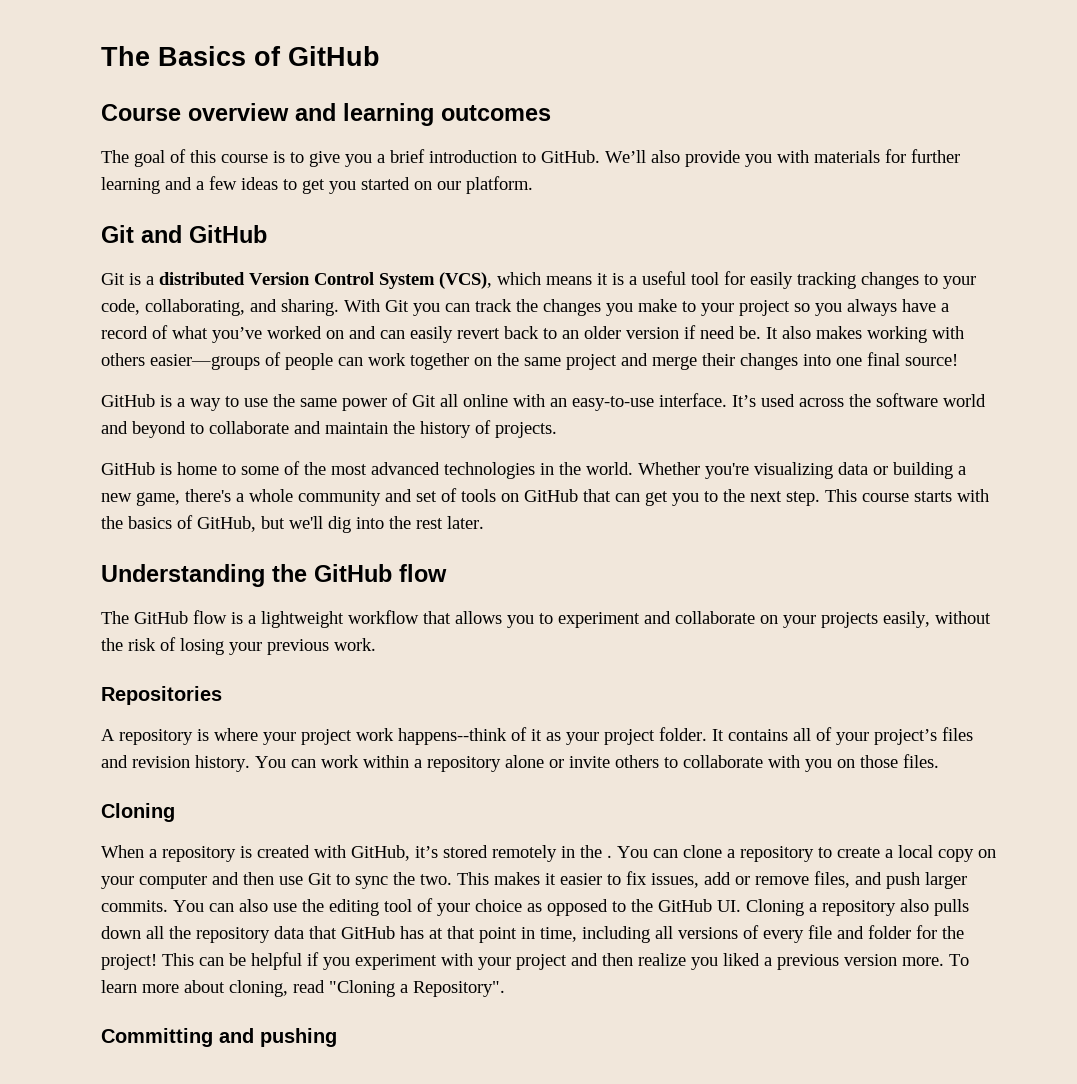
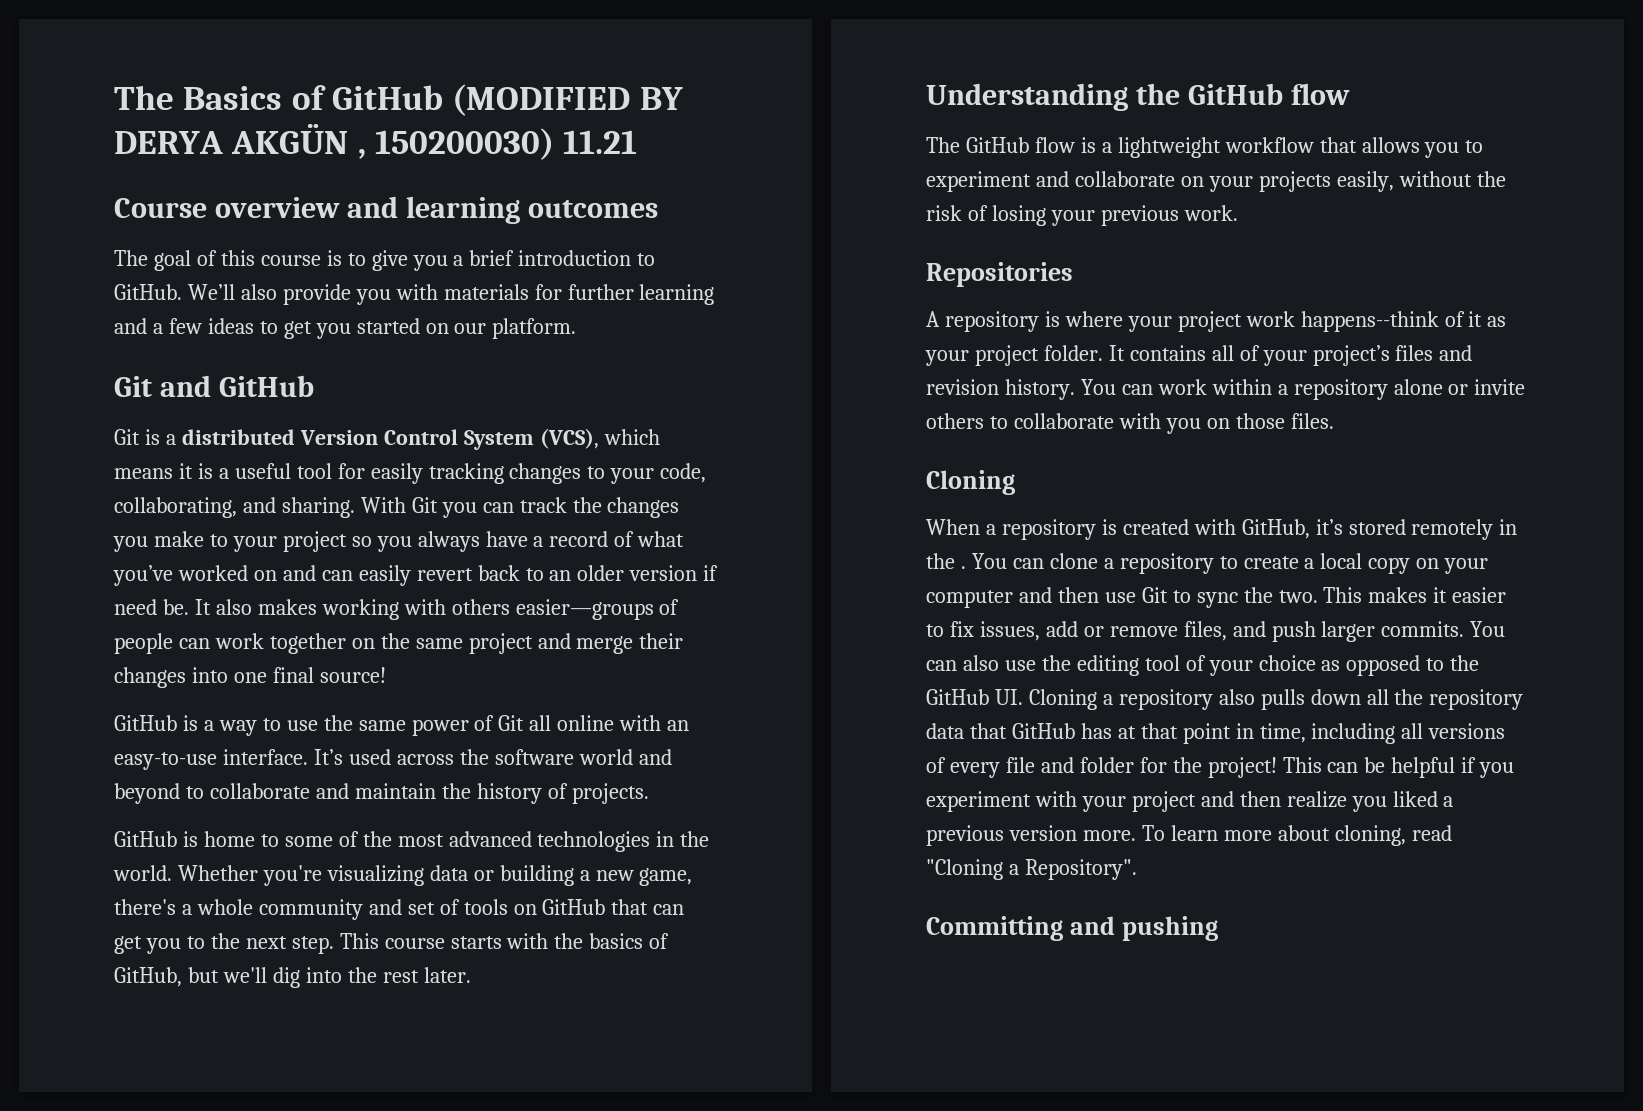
(380, 56) none -> [452,84,683,116] [114,124,638,160] (MODIFIED BY DERYA AKGÜN , 150200030) 11.21

